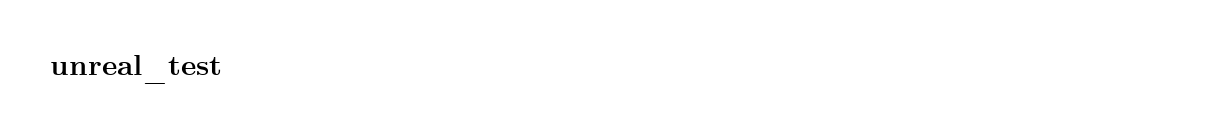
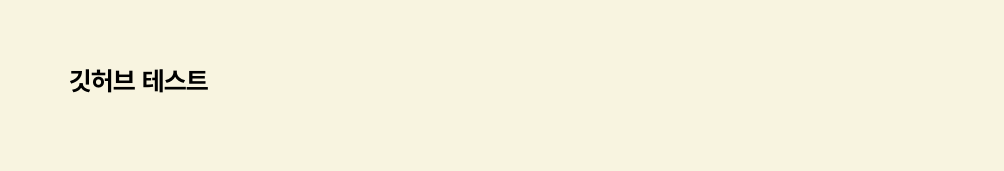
[50,55,222,84] unreal_test -> [69,69,209,93] 깃허브 테스트

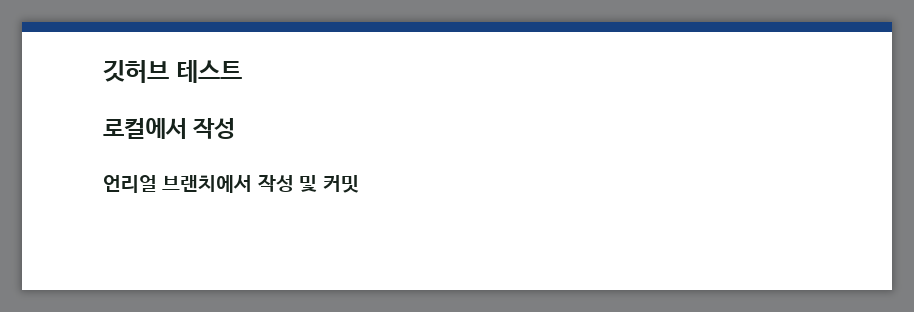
(209, 81) none -> [103,118,236,139] [103,174,359,193] // 로컬에서 작성 // 언리얼 브랜치에서 작성 및 커밋

